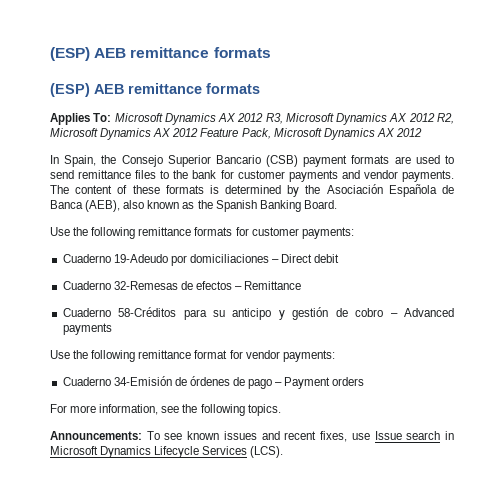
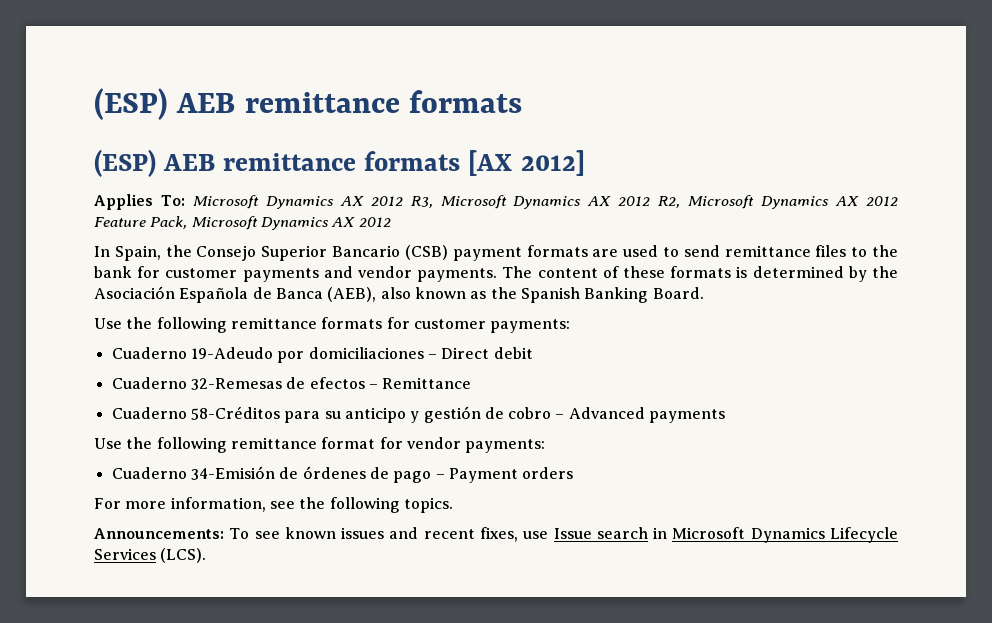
(260, 88) none -> [468,150,585,176] [AX 2012]

